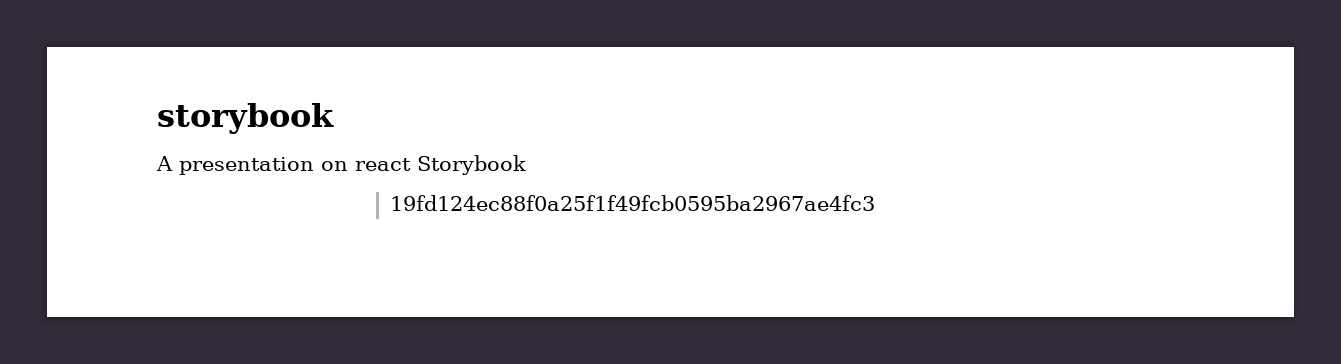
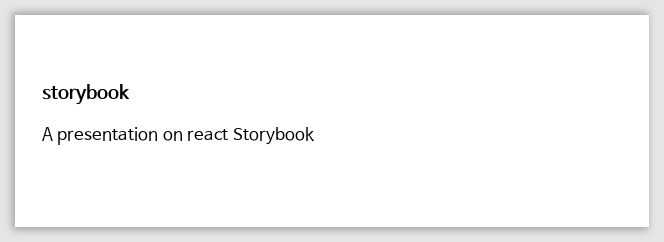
[389,195,875,211] // 19fd124ec88f0a25f1f49fcb0595ba2967ae4fc3 -> (315, 136) none

